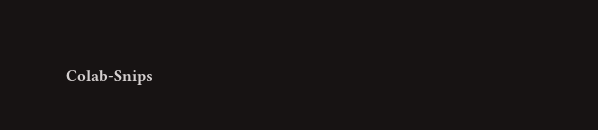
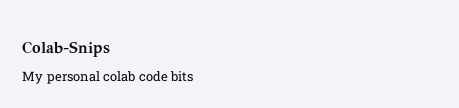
(153, 77) none -> [22,71,194,84] // My personal colab code bits

